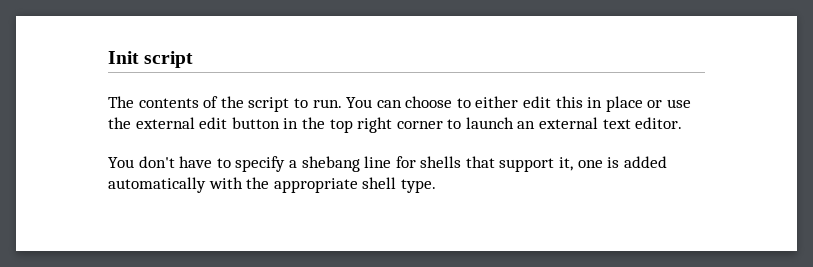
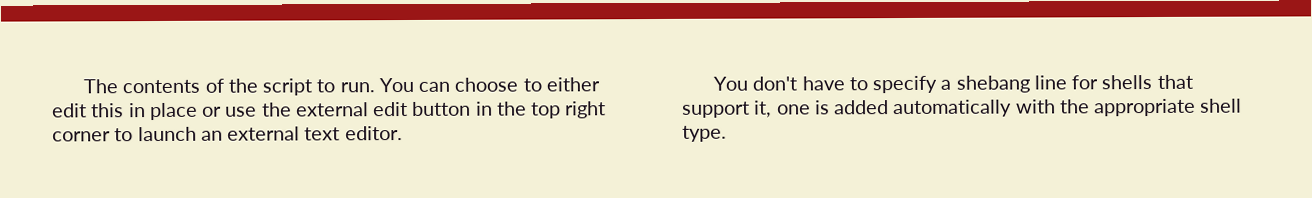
[108,51,194,68] Init script // -> (82, 86) none

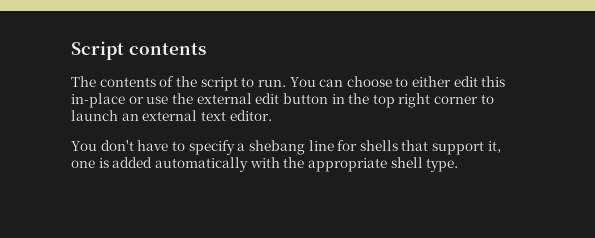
(82, 86) none -> [71,41,206,60] Script contents //
[128,102,198,121] in place -> [71,93,125,108] in-place

